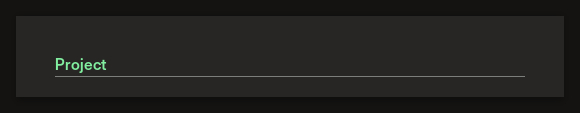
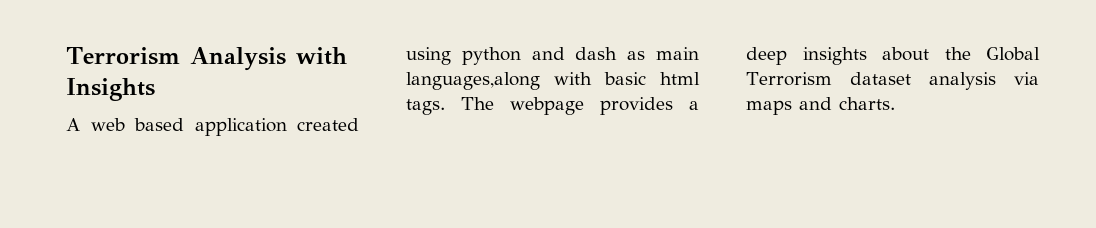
[55,58,107,73] Project -> [66,47,347,71] [66,78,155,101] [66,118,359,136] [406,47,699,65] [406,72,700,90] [406,97,699,115] [746,47,1040,65] [746,72,1039,90] [746,97,895,115] Terrorism Analysis with Insights // A web based application created using python and dash as main languages,along with basic html tags. The webpage provides a deep insights about the Global Terrorism dataset analysis via maps and charts.

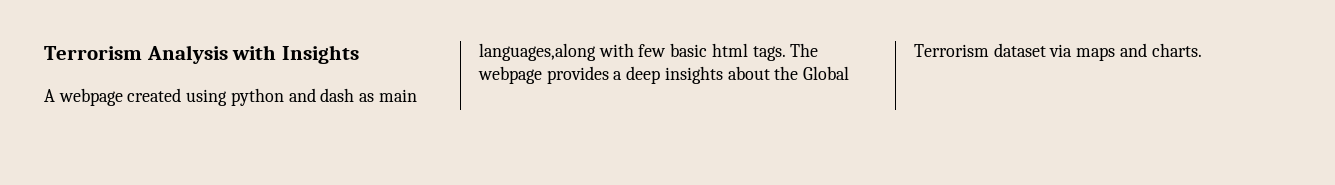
[90,118,287,136] web based application -> [58,88,123,106] webpage
(592, 78) none -> [638,44,667,57] few
[928,72,996,90] analysis -> (1046, 50) none

